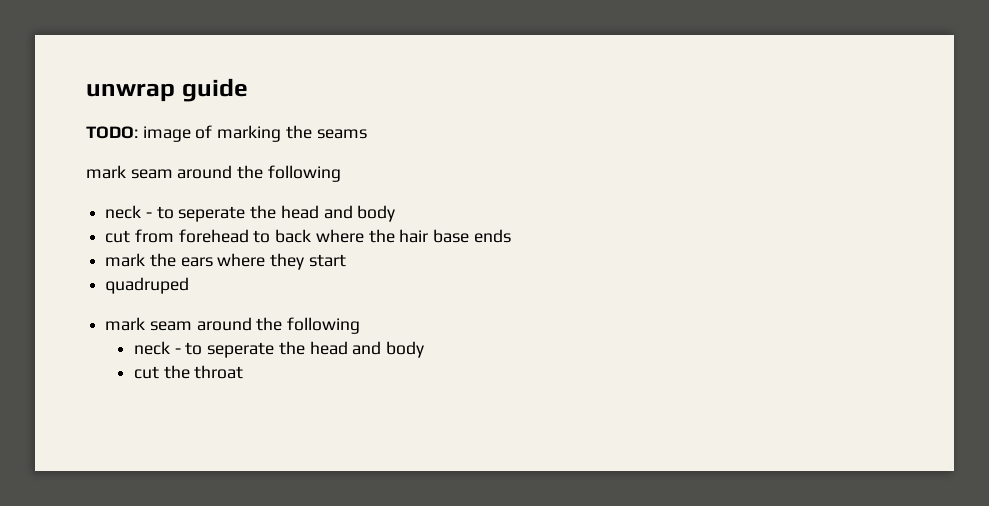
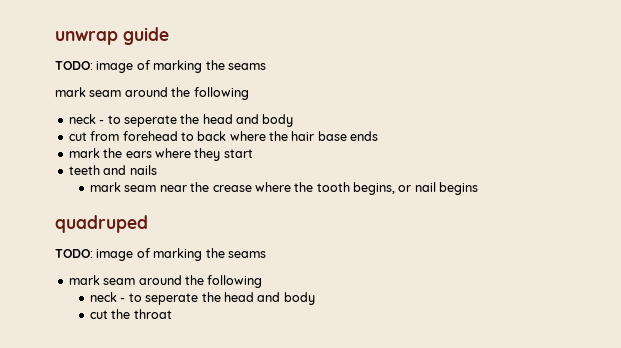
[105,277,190,294] quadruped -> [68,165,157,175] [90,182,479,195] [55,215,148,233] [55,248,266,261] teeth and nails // mark seam near the crease where the tooth begins, or nail begins // quadruped // TODO: image of marking the seams

